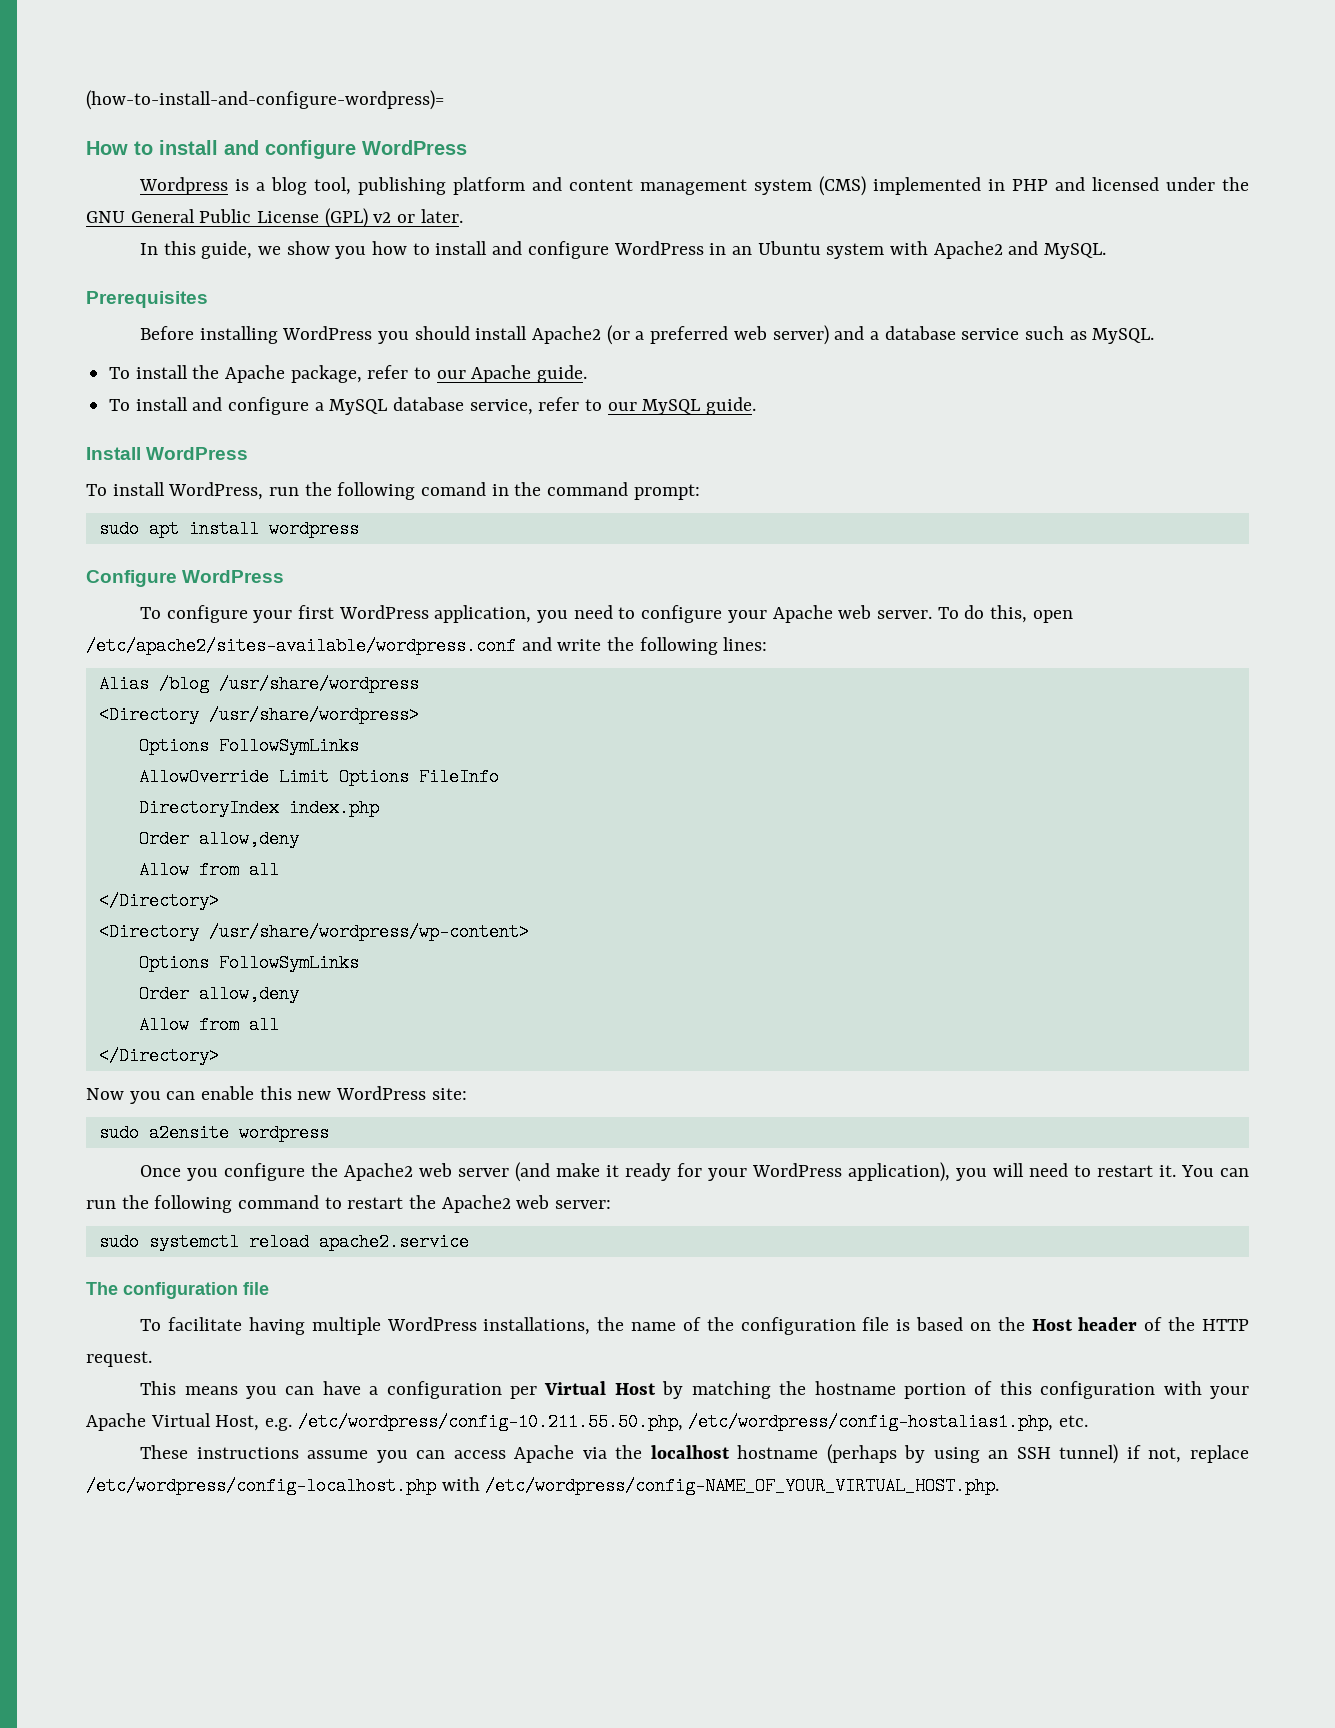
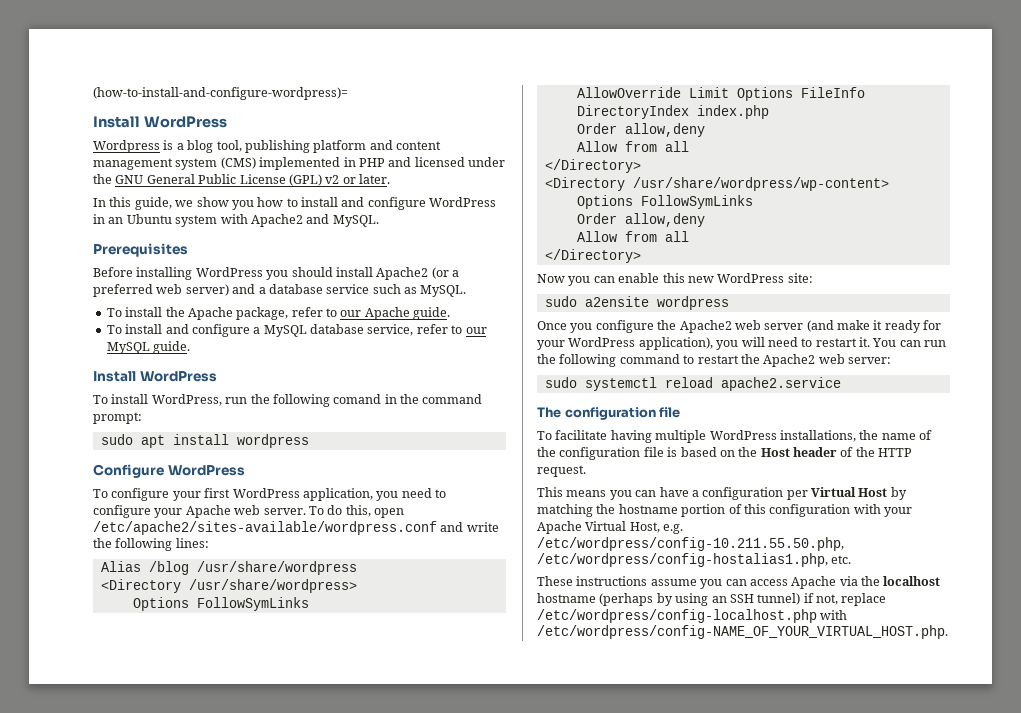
[86,140,356,159] How to install and configure -> [93,116,140,128] Install

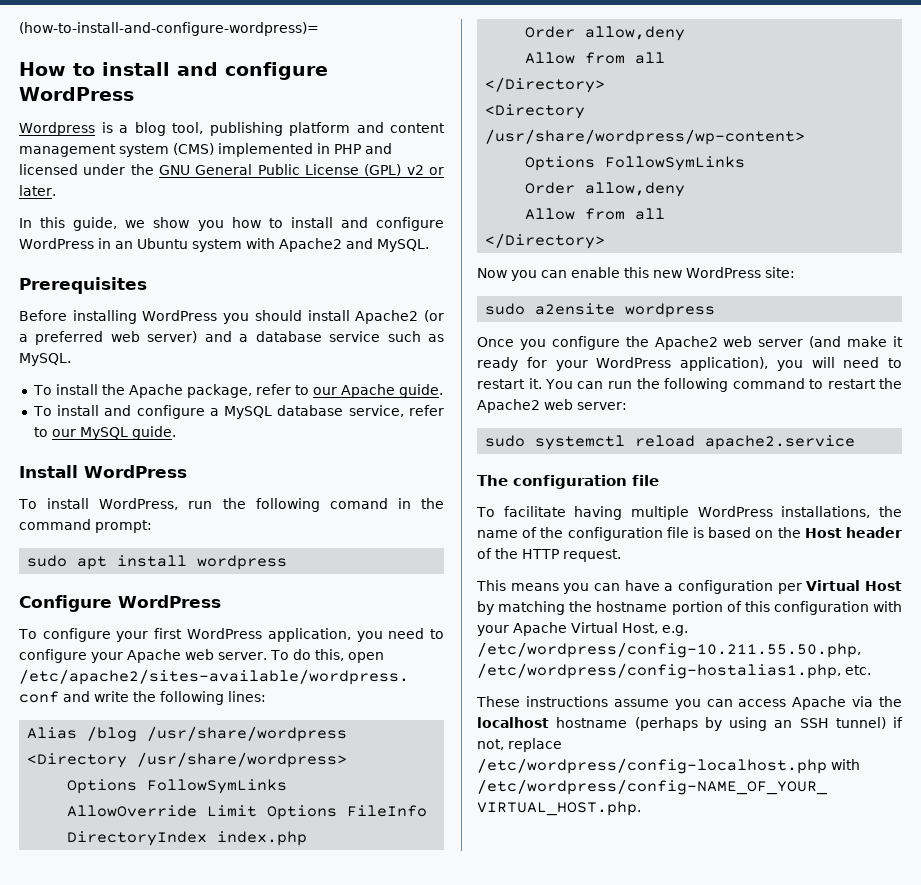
[93,116,140,128] Install -> [19,62,328,80] How to install and configure

